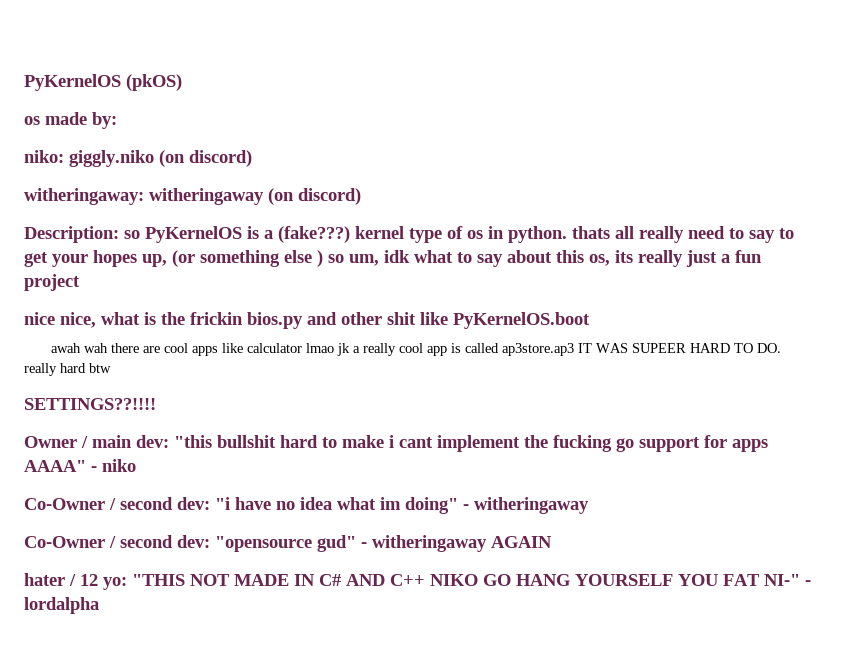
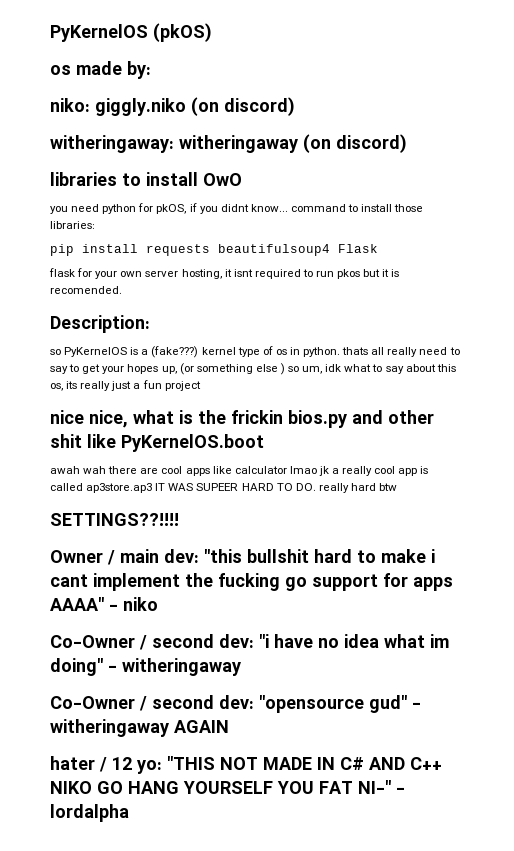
(361, 196) none -> [50,172,242,186] [50,203,424,214] [50,221,95,229] [50,244,378,256] [49,268,400,279] [50,286,122,294] // libraries to install OwO // you need python for pkOS, if you didnt know... command to install those libraries: // pip install requests beautifulsoup4 Flask // flask for your own server hosting, it isnt required to run pkos but it is recomended.
(119, 234) none -> (150, 324) //

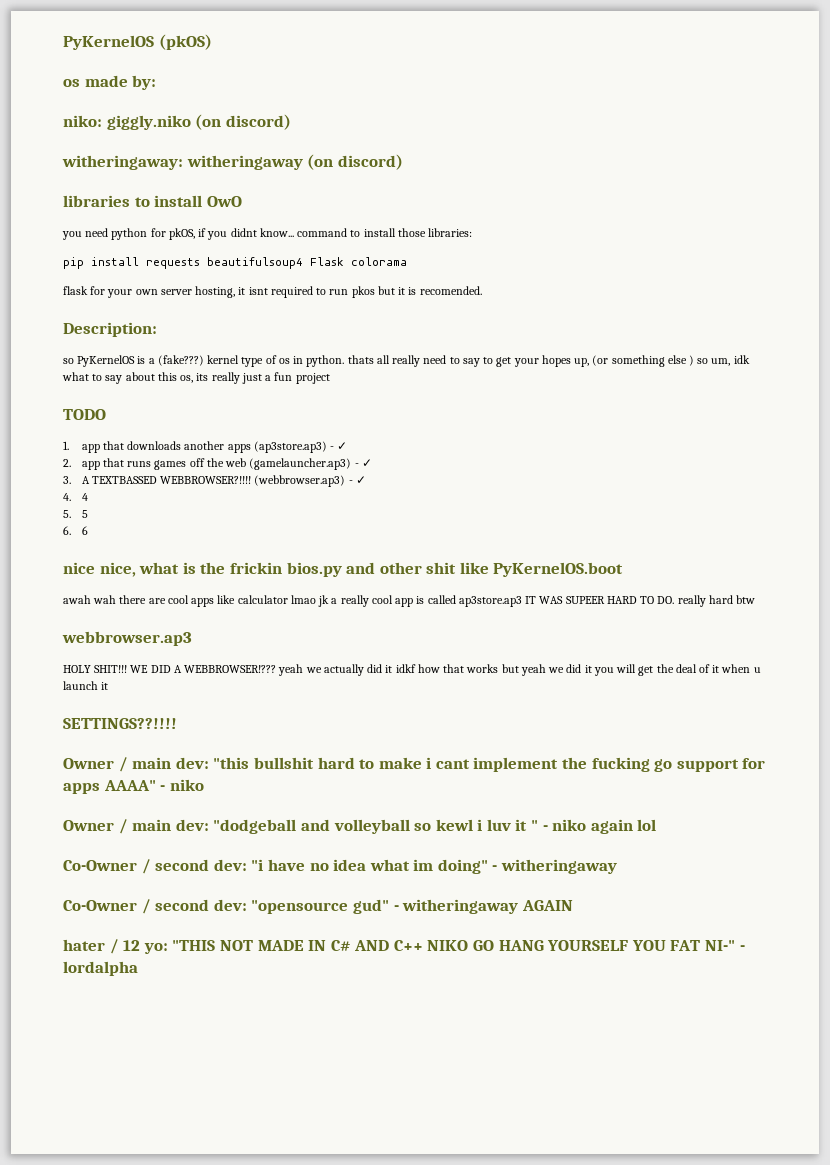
(378, 248) none -> [351,257,407,266] colorama
(201, 386) none -> [63,409,106,420] [63,441,348,453] [63,458,372,470] [63,475,366,487] [63,493,88,501] [63,510,88,518] [63,526,88,535] // TODO // 1. app that downloads another apps (ap3store.ap3) - ✓ // 2. app that runs games off the web (gamelauncher.ap3) - ✓ // 3. A TEXTBASSED WEBBROWSER?!!!! (webbrowser.ap3) - ✓ // 4. 4 // 5. 5 // 6. 6
(398, 487) none -> [62,631,192,646] [63,664,761,676] [63,681,109,690] // webbrowser.ap3 // HOLY SHIT!!! WE DID A WEBBROWSER!??? yeah we actually did it idkf how that works but yeah we did it you will get the deal of it when u launch it
(158, 604) none -> [63,819,657,834] // Owner / main dev: "dodgeball and volleyball so kewl i luv it " - niko again lol

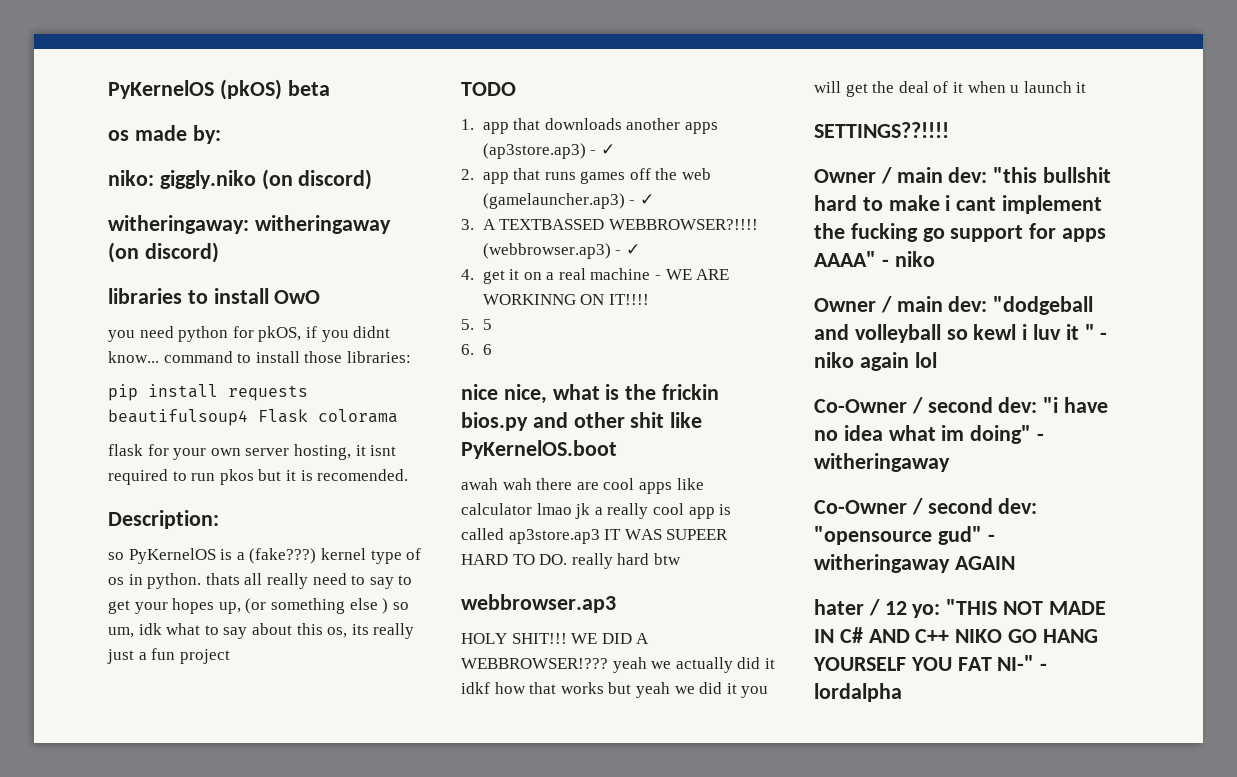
(212, 42) none -> [287,80,330,96] beta
[81,493,88,501] 4 -> [482,268,730,284] [482,294,649,305] get it on a real machine - WE ARE WORKINNG ON IT!!!!

